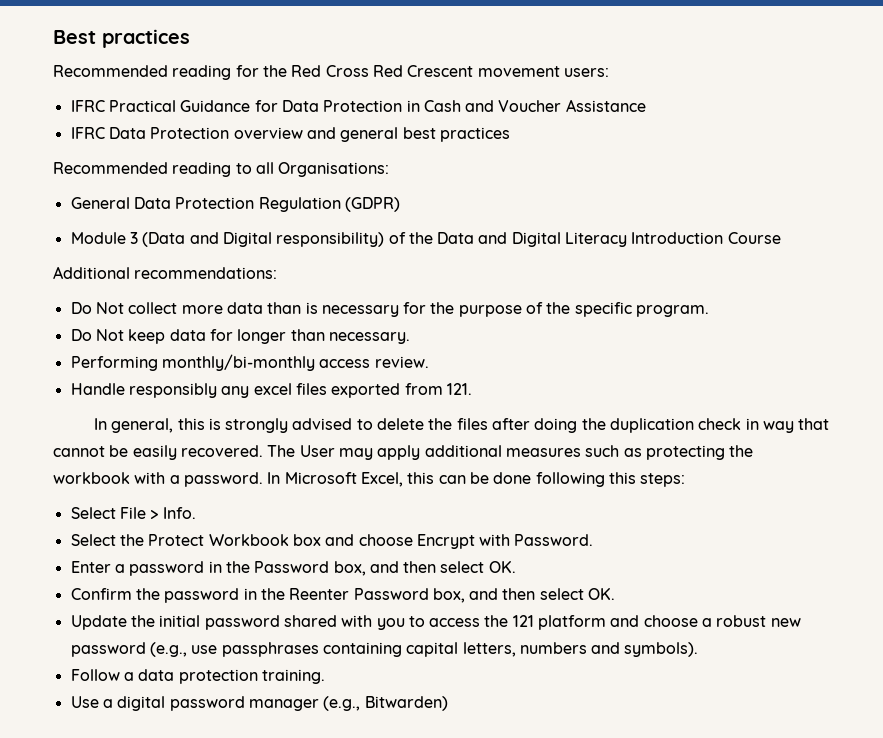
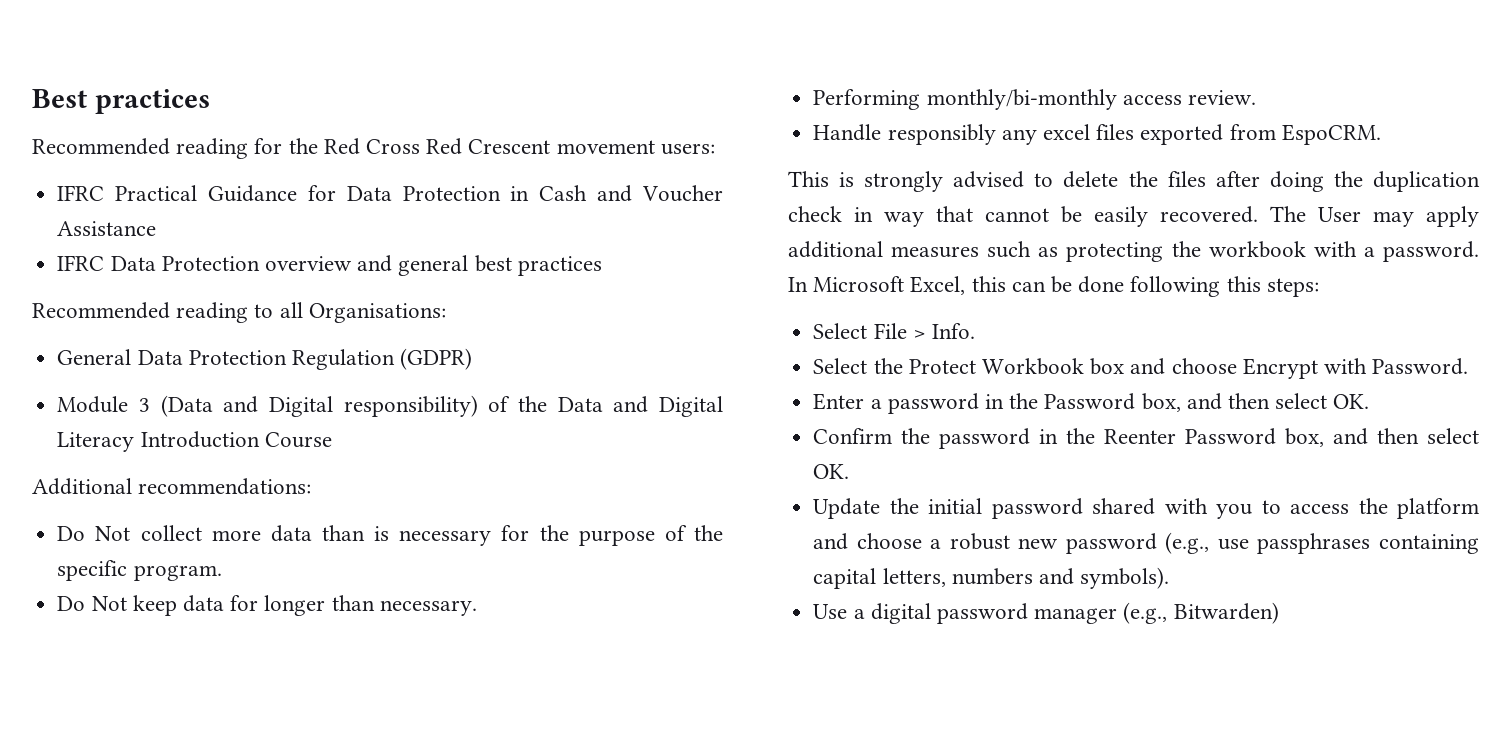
[446,383,472,395] [93,418,205,433] 121. // In general, this -> [1281,124,1381,145] [788,171,829,187] EspoCRM. // This
[512,615,534,627] 121 -> (1388, 506) none
[70,669,325,684] // Follow a data protection training. -> (1170, 578) none

